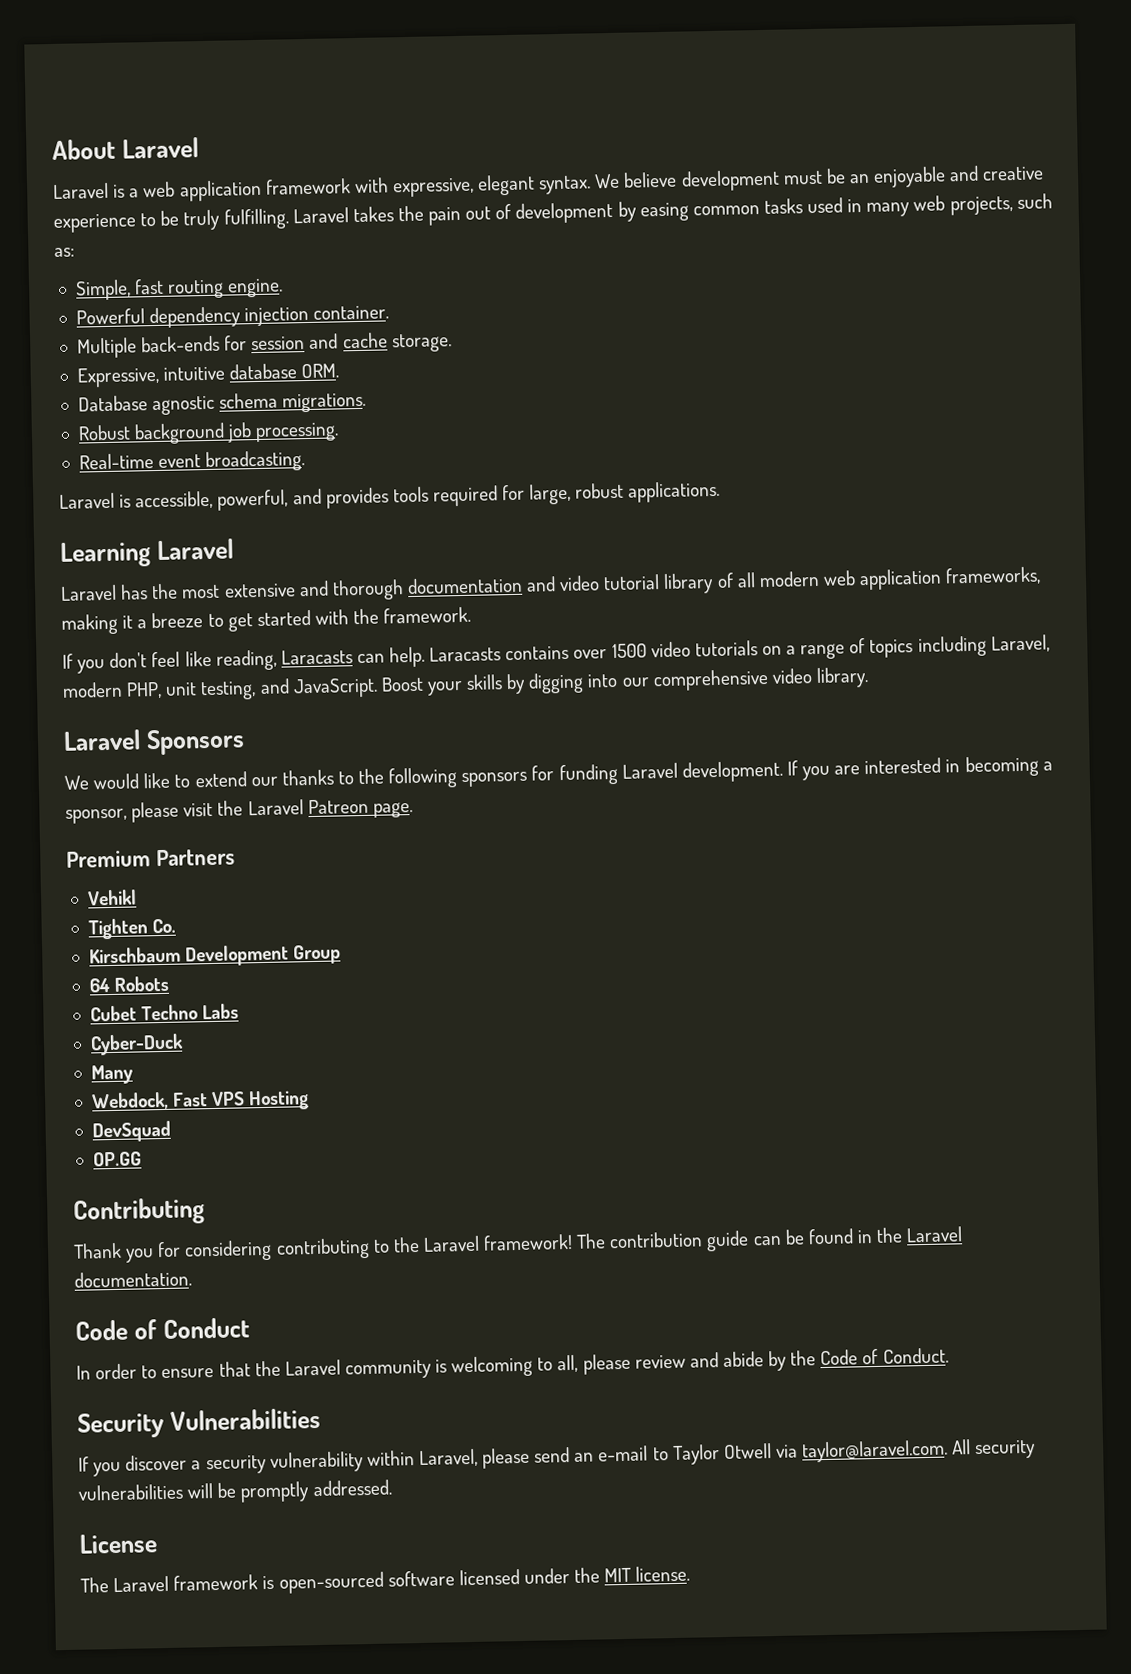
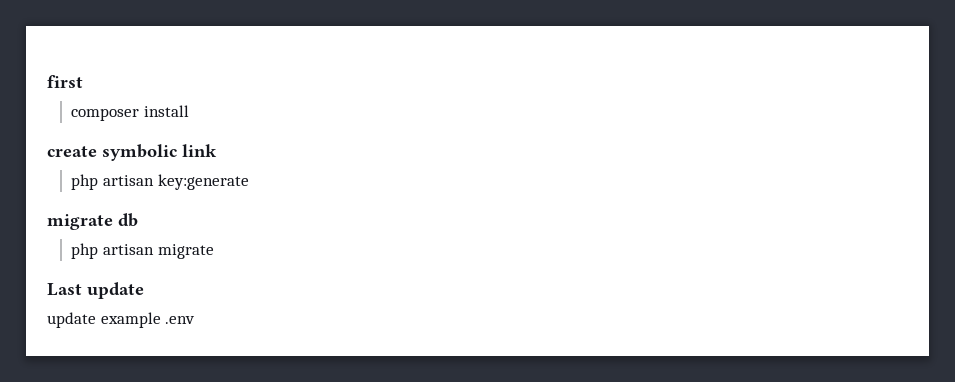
[52,137,199,160] [53,165,1045,202] [53,193,1053,233] [54,247,75,257] [74,278,284,301] [75,305,390,329] [76,332,452,359] [76,363,340,388] [77,392,367,416] [77,422,340,445] [78,450,306,473] [59,480,721,511] [60,538,234,568] [60,566,1042,601] [61,606,472,635] [62,634,1050,674] [62,667,869,701] [63,728,245,756] [64,755,1053,790] [65,798,413,824] [66,848,235,868] [86,889,137,906] [87,918,177,940] [88,944,342,967] [88,975,170,993] [89,1003,240,1022] [89,1033,184,1056] [90,1064,133,1085] [90,1090,310,1111] [91,1120,171,1143] [92,1151,142,1167] [73,1197,205,1226] [73,1226,964,1263] [74,1270,192,1288] [75,1317,250,1341] [76,1347,949,1380] [77,1407,321,1439] [78,1439,1037,1477] [78,1479,392,1503] [79,1533,158,1554] [80,1565,691,1594] About Laravel // Laravel is a web application framework with expressive, elegant syntax. We believe development must be an enjoyable and creative experience to be truly fulfilling. Laravel takes the pain out of development by easing common tasks used in many web projects, such as: // Simple, fast routing engine. // Powerful dependency injection container. // Multiple back-ends for session and cache storage. // Expressive, intuitive database ORM. // Database agnostic schema migrations. // Robust background job processing. // Real-time event broadcasting. // Laravel is accessible, powerful, and provides tools required for large, robust applications. // Learning Laravel // Laravel has the most extensive and thorough documentation and video tutorial library of all modern web application frameworks, making it a breeze to get started with the framework. // If you don't feel like reading, Laracasts can help. Laracasts contains over 1500 video tutorials on a range of topics including Laravel, modern PHP, unit testing, and JavaScript. Boost your skills by digging into our comprehensive video library. // Laravel Sponsors // We would like to extend our thanks to the following sponsors for funding Laravel development. If you are interested in becoming a sponsor, please visit the Laravel Patreon page. // Premium Partners // Vehikl // Tighten Co. // Kirschbaum Development Group // 64 Robots // Cubet Techno Labs // Cyber-Duck // Many // Webdock, Fast VPS Hosting // DevSquad // OP.GG // Contributing // Thank you for considering contributing to the Laravel framework! The contribution guide can be found in the Laravel documentation. // Code of Conduct // In order to ensure that the Laravel community is welcoming to all, please review and abide by the Code of Conduct. // Security Vulnerabilities // If you discover a security vulnerability within Laravel, please send an e-mail to Taylor Otwell via taylor@laravel.com. All security vulnerabilities will be promptly addressed. // License // The Laravel framework is open-sourced software licensed under the MIT license. -> [47,75,83,88] [71,105,190,121] [47,144,217,161] [71,174,249,190] [47,213,138,230] [71,243,214,259] [47,282,144,299] [47,312,196,328] first // composer install // create symbolic link // php artisan key:generate // migrate db // php artisan migrate // Last update // update example .env

